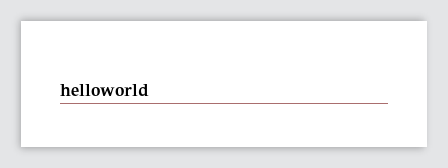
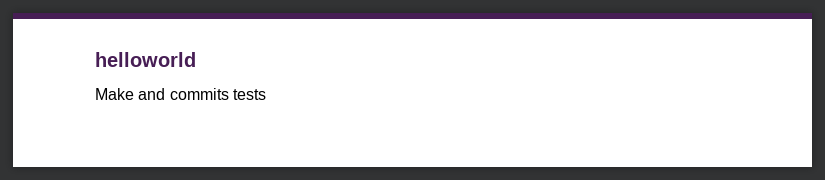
(149, 90) none -> [95,88,266,100] // Make and commits tests

